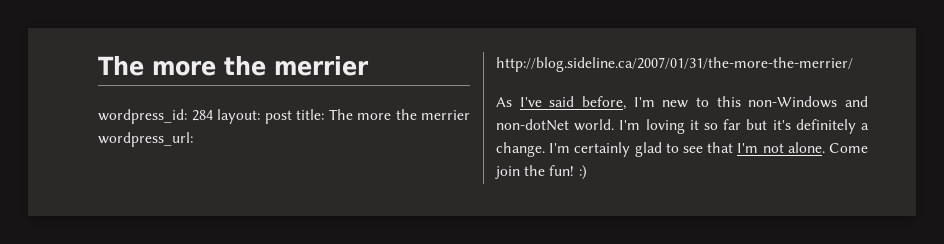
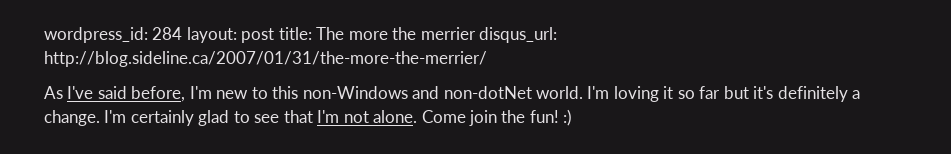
[98,56,369,76] The more the merrier // -> (44, 35) none
[98,132,193,147] wordpress_url: -> [479,27,558,43] disqus_url:

